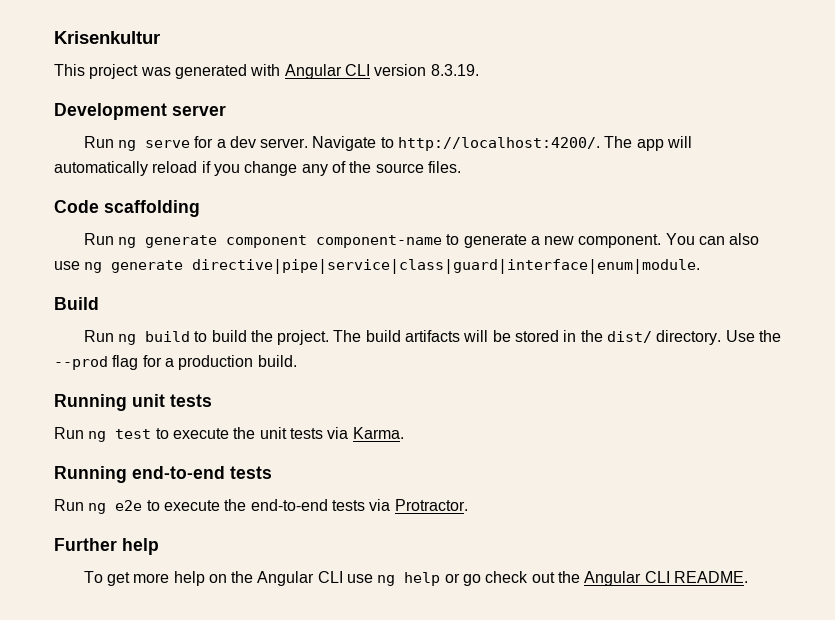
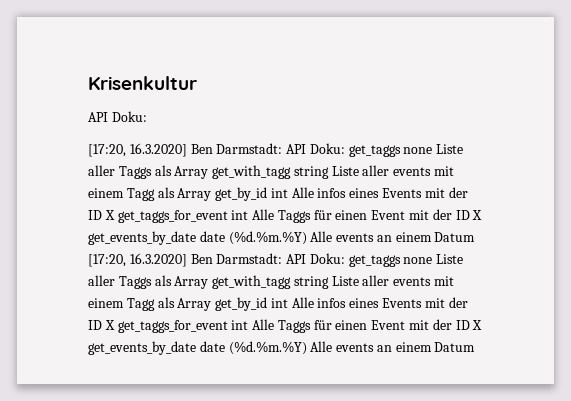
[54,64,479,79] [54,103,226,120] [83,136,693,151] [54,161,461,176] [54,200,200,217] [83,233,760,248] [54,259,701,274] [54,297,99,310] [83,330,781,345] [54,355,297,370] [54,394,212,411] [54,427,404,442] [54,466,272,483] [54,499,468,514] [54,538,159,555] [83,571,748,586] This project was generated with Angular CLI version 8.3.19. // Development server // Run ng serve for a dev server. Navigate to http://localhost:4200/. The app will automatically reload if you change any of the source files. // Code scaffolding // Run ng generate component component-name to generate a new component. You can also use ng generate directive|pipe|service|class|guard|interface|enum|module. // Build // Run ng build to build the project. The build artifacts will be stored in the dist/ directory. Use the --prod flag for a production build. // Running unit tests // Run ng test to execute the unit tests via Karma. // Running end-to-end tests // Run ng e2e to execute the end-to-end tests via Protractor. // Further help // To get more help on the Angular CLI use ng help or go check out the Angular CLI README. -> [88,111,147,122] [88,143,464,157] [88,165,455,179] [88,187,468,201] [88,209,483,223] [88,231,476,245] [88,253,464,267] [88,275,455,289] [88,297,468,311] [88,319,483,333] [88,341,476,355] API Doku: // [17:20, 16.3.2020] Ben Darmstadt: API Doku: get_taggs none Liste aller Taggs als Array get_with_tagg string Liste aller events mit einem Tagg als Array get_by_id int Alle infos eines Events mit der ID X get_taggs_for_event int Alle Taggs für einen Event mit der ID X get_events_by_date date (%d.%m.%Y) Alle events an einem Datum [17:20, 16.3.2020] Ben Darmstadt: API Doku: get_taggs none Liste aller Taggs als Array get_with_tagg string Liste aller events mit einem Tagg als Array get_by_id int Alle infos eines Events mit der ID X get_taggs_for_event int Alle Taggs für einen Event mit der ID X get_events_by_date date (%d.%m.%Y) Alle events an einem Datum

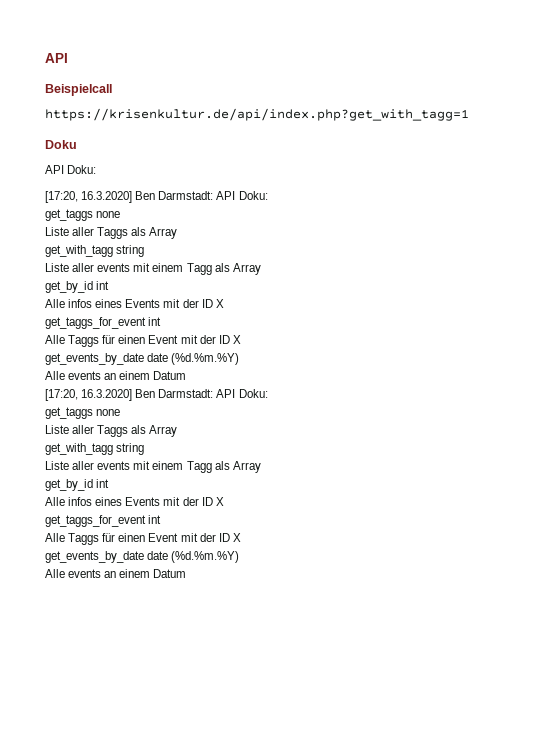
[88,76,197,90] Krisenkultur -> [45,53,68,63] [45,84,112,96] [45,108,469,121] [45,140,77,149] API // Beispielcall // https://krisenkultur.de/api/index.php?get_with_tagg=1 // Doku
[348,144,464,157] [88,165,455,179] [88,187,468,201] [88,209,483,223] [88,231,476,245] [88,253,464,267] [88,275,455,289] [88,297,468,311] [88,319,483,333] [88,341,307,355] get_taggs none Liste aller Taggs als Array get_with_tagg string Liste aller events mit einem Tagg als Array get_by_id int Alle infos eines Events mit der ID X get_taggs_for_event int Alle Taggs für einen Event mit der ID X get_events_by_date date (%d.%m.%Y) Alle events an einem Datum [17:20, 16.3.2020] Ben Darmstadt: API Doku: get_taggs none Liste aller Taggs als Array get_with_tagg string Liste aller events mit einem Tagg als Array get_by_id int Alle infos eines Events mit der ID X get_taggs_for_event int Alle Taggs für einen Event mit der ID X get_events_by_date date (%d.%m.%Y) -> [45,209,121,221] [45,227,178,239] [45,245,145,257] [45,263,261,275] [45,281,110,293] [45,299,224,308] [45,317,162,329] [45,335,241,347] [45,353,240,365] [45,371,187,380] [45,389,268,401] [45,407,121,419] [45,425,178,437] [45,443,145,455] [45,461,261,473] [45,479,110,491] [45,497,224,506] [45,515,162,527] [45,533,241,545] [45,551,240,563] // get_taggs none // Liste aller Taggs als Array // get_with_tagg string // Liste aller events mit einem Tagg als Array // get_by_id int // Alle infos eines Events mit der ID X // get_taggs_for_event int // Alle Taggs für einen Event mit der ID X // get_events_by_date date (%d.%m.%Y) // Alle events an einem Datum // [17:20, 16.3.2020] Ben Darmstadt: API Doku: // get_taggs none // Liste aller Taggs als Array // get_with_tagg string // Liste aller events mit einem Tagg als Array // get_by_id int // Alle infos eines Events mit der ID X // get_taggs_for_event int // Alle Taggs für einen Event mit der ID X // get_events_by_date date (%d.%m.%Y) //

